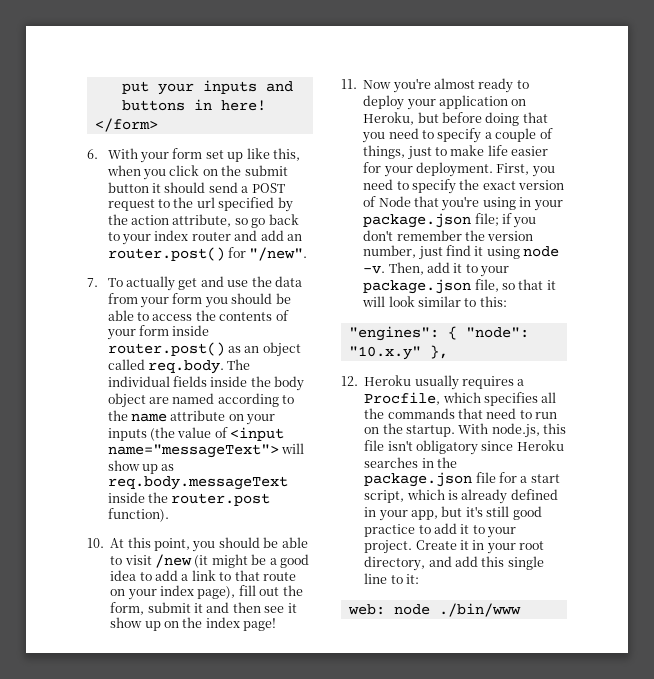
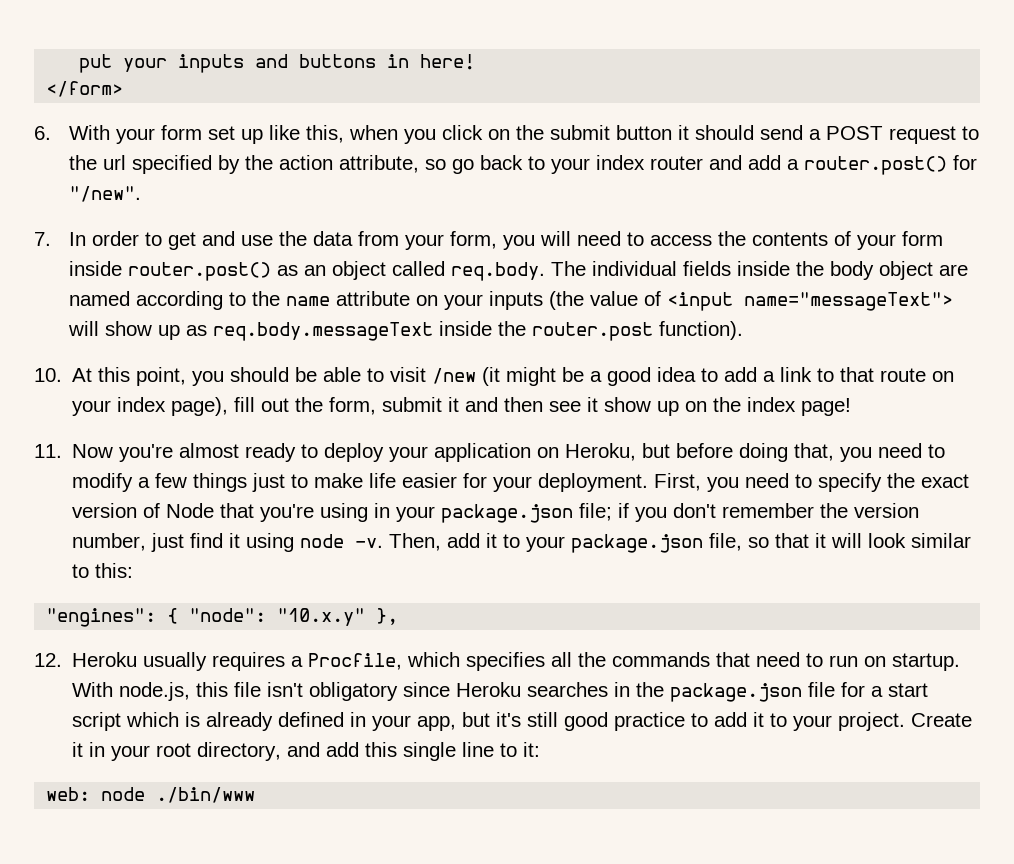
[286,234,302,241] an -> [786,159,799,170] a
[107,276,176,291] To actually -> [68,231,162,246] In order to
[172,293,291,308] [107,310,134,321] form you should be able -> [449,231,621,250] form, you will need
[522,112,548,123] [362,128,553,143] [363,145,406,159] that you need to specify a couple of things, -> [794,443,946,462] [72,473,248,492] that, you need to modify a few things
[382,423,403,434] the -> (887, 661) none
[364,490,405,503] script, -> [72,712,122,731] script

